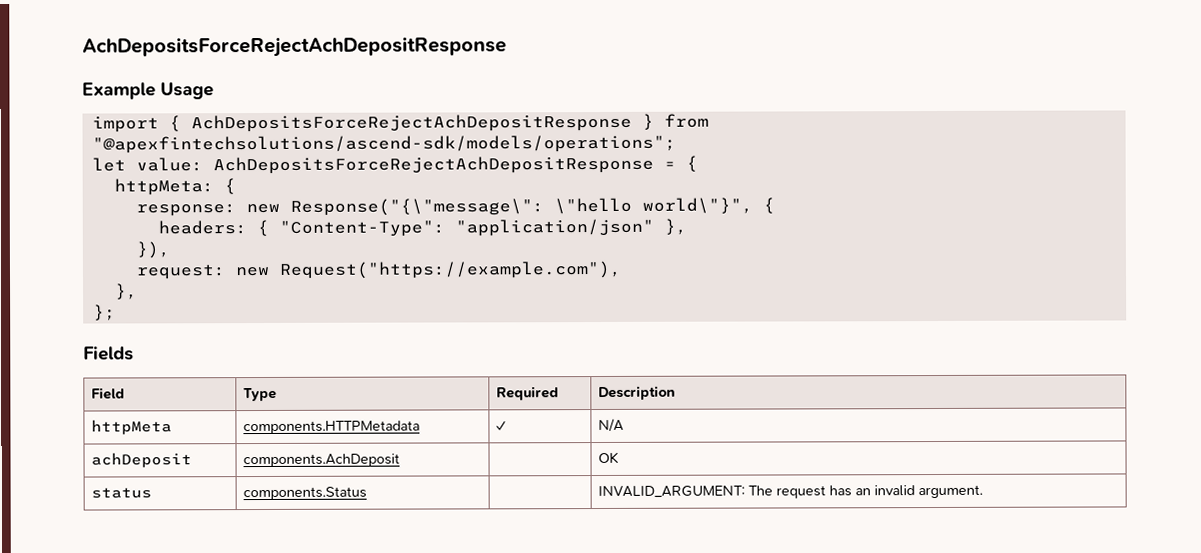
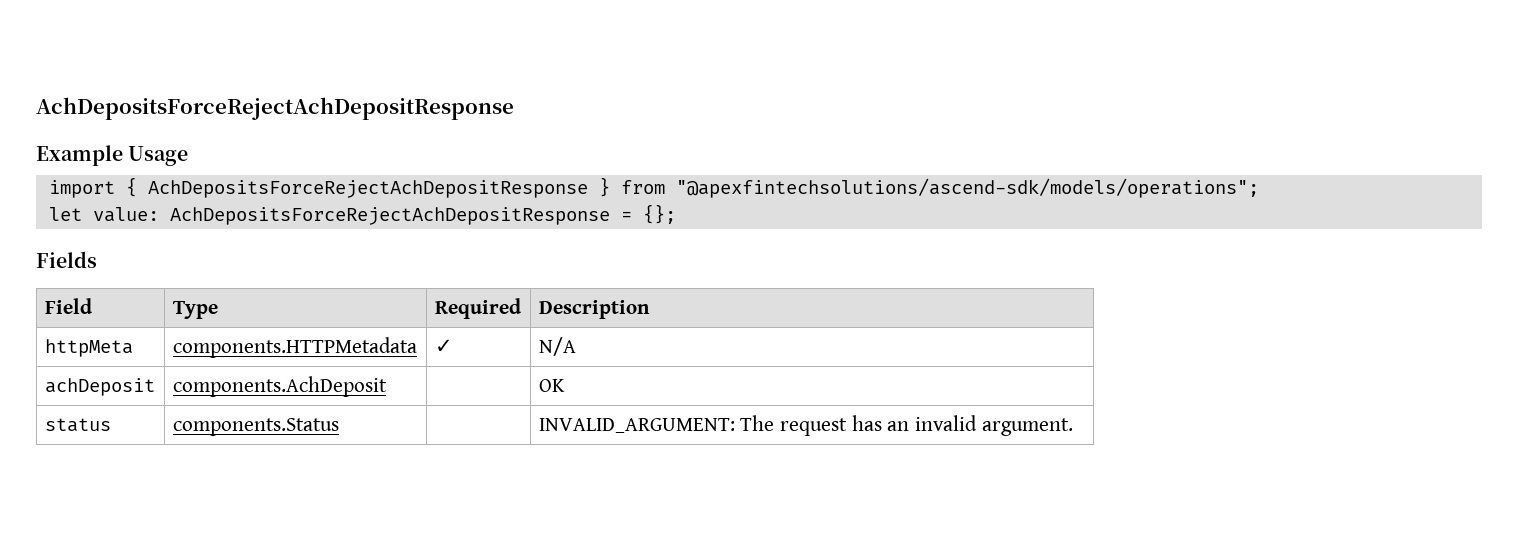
[685,155,698,172] [113,178,236,196] [135,197,775,217] [157,218,687,237] [135,241,170,259] [135,260,622,280] [114,283,138,300] [92,304,116,321] { // httpMeta: { // response: new Response("{\"message\": \"hello world\"}", { // headers: { "Content-Type": "application/json" }, // }), // request: new Request("https://example.com"), // }, // }; -> [642,204,676,224] {};

